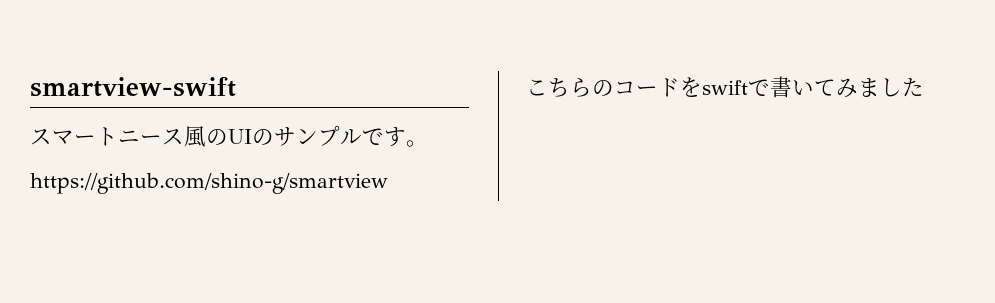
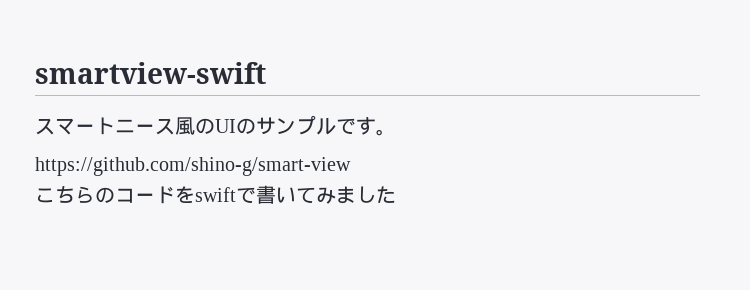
[30,173,388,194] https://github.com/shino-g/smartview -> [35,157,351,176] https://github.com/shino-g/smart-view

